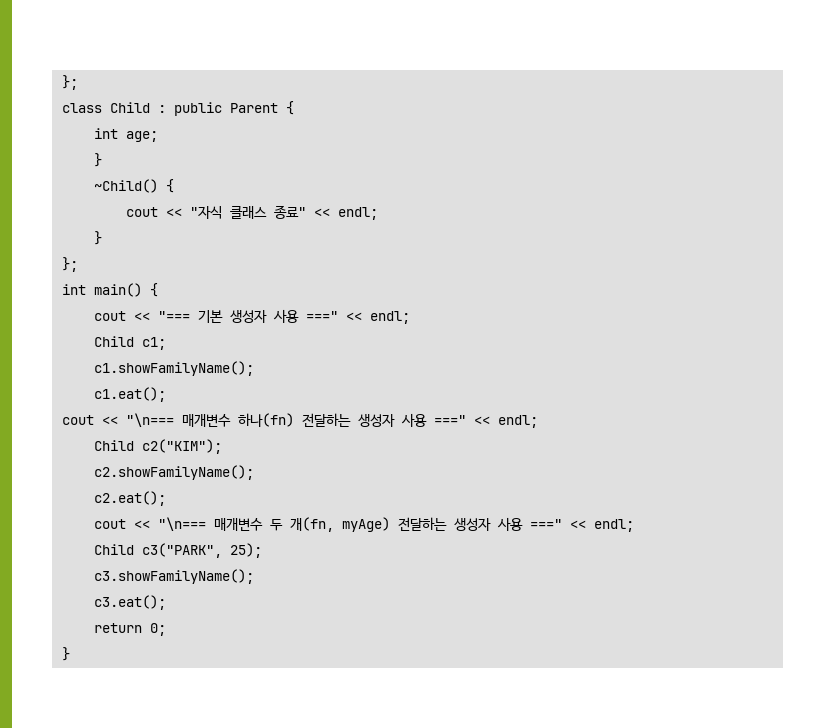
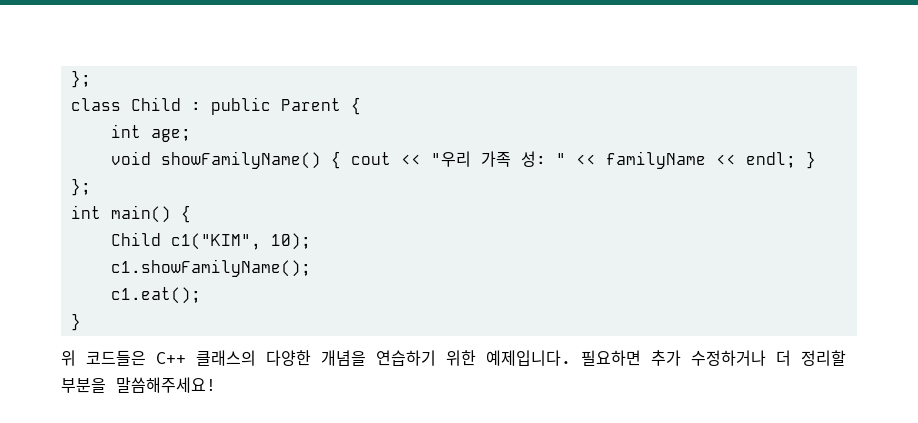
[93,153,102,167] [93,179,174,193] [125,205,378,220] } // ~Child() { // cout << "자식 클래스 종료" << endl; // -> [110,151,796,169] void showFamilyName() { cout << "우리 가족 성: " << familyName << endl;
[93,309,410,324] [93,336,166,350] // cout << "=== 기본 생성자 사용 ===" << endl; // Child c1; -> [110,232,311,250] // Child c1("KIM", 10);
[61,413,538,428] [93,439,222,454] [93,465,254,480] [93,491,166,506] [93,517,634,532] [93,543,262,558] [93,569,254,584] [93,595,166,610] [93,623,166,636] [61,647,70,661] cout << "\n=== 매개변수 하나(fn) 전달하는 생성자 사용 ===" << endl; // Child c2("KIM"); // c2.showFamilyName(); // c2.eat(); // cout << "\n=== 매개변수 두 개(fn, myAge) 전달하는 생성자 사용 ===" << endl; // Child c3("PARK", 25); // c3.showFamilyName(); // c3.eat(); // return 0; // } -> [70,313,81,331] [61,350,846,366] [61,377,216,393] } // 위 코드들은 C++ 클래스의 다양한 개념을 연습하기 위한 예제입니다. 필요하면 추가 수정하거나 더 정리할 부분을 말씀해주세요!

